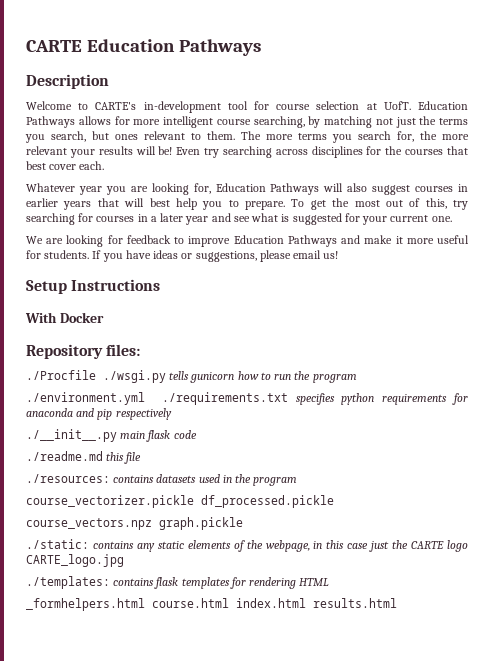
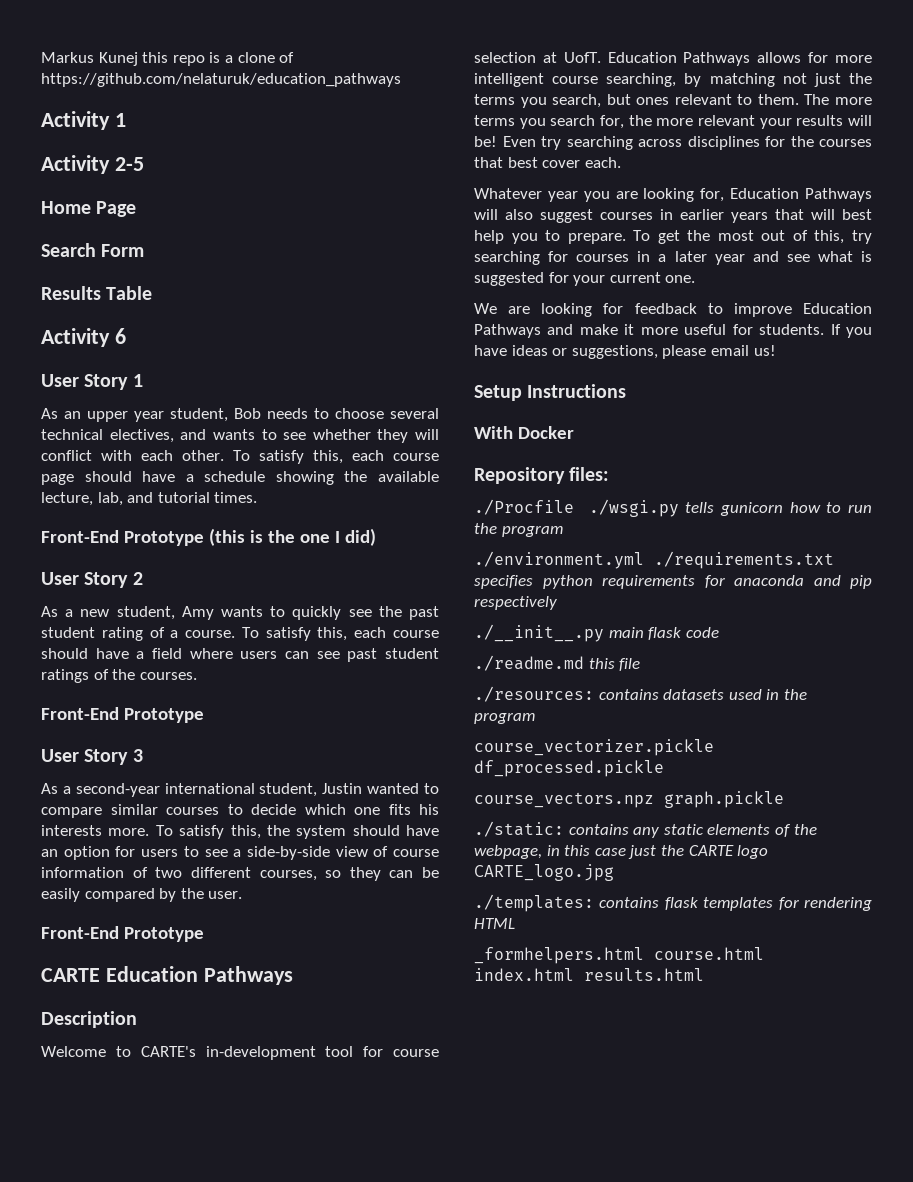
(26, 46) none -> [41,52,295,66] [41,73,401,87] [41,111,126,130] [41,155,144,174] [41,201,137,217] [41,243,145,257] [41,286,153,300] [41,328,126,347] [41,374,143,390] [41,408,439,422] [41,429,439,443] [41,450,439,464] [41,471,439,485] [41,492,258,506] [41,528,376,546] [41,572,143,588] [41,606,439,620] [41,627,439,641] [41,648,440,662] [41,669,197,683] [41,707,204,723] [41,749,143,765] [41,783,439,797] [41,804,439,818] [41,825,439,839] [41,846,439,860] [41,867,439,881] [41,888,243,902] [41,926,204,942] Markus Kunej this repo is a clone of https://github.com/nelaturuk/education_pathways // Activity 1 // Activity 2-5 // Home Page // Search Form // Results Table // Activity 6 // User Story 1 // As an upper year student, Bob needs to choose several technical electives, and wants to see whether they will conflict with each other. To satisfy this, each course page should have a schedule showing the available lecture, lab, and tutorial times. // Front-End Prototype (this is the one I did) // User Story 2 // As a new student, Amy wants to quickly see the past student rating of a course. To satisfy this, each course should have a field where users can see past student ratings of the courses. // Front-End Prototype // User Story 3 // As a second-year international student, Justin wanted to compare similar courses to decide which one fits his interests more. To satisfy this, the system should have an option for users to see a side-by-side view of course information of two different courses, so they can be easily compared by the user. // Front-End Prototype //

